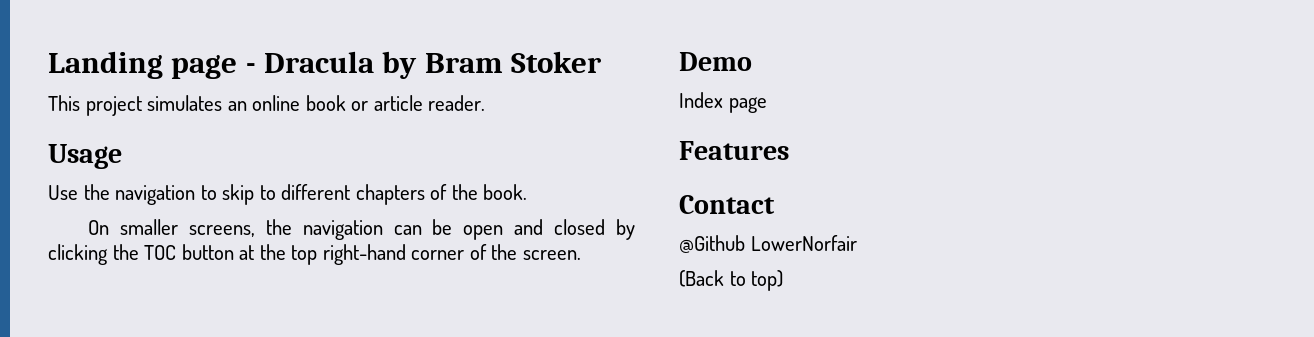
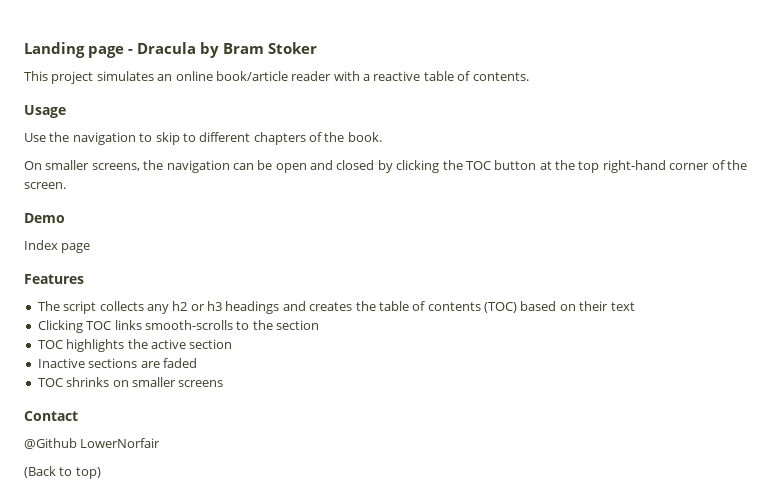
[305,95,486,111] book or article reader. -> [215,71,529,81] book/article reader with a reactive table of contents.
(789, 150) none -> [37,301,635,314] [37,320,319,333] [37,339,233,352] [37,358,197,368] [37,377,224,387] // The script collects any h2 or h3 headings and creates the table of contents (TOC) based on their text // Clicking TOC links smooth-scrolls to the section // TOC highlights the active section // Inactive sections are faded // TOC shrinks on smaller screens

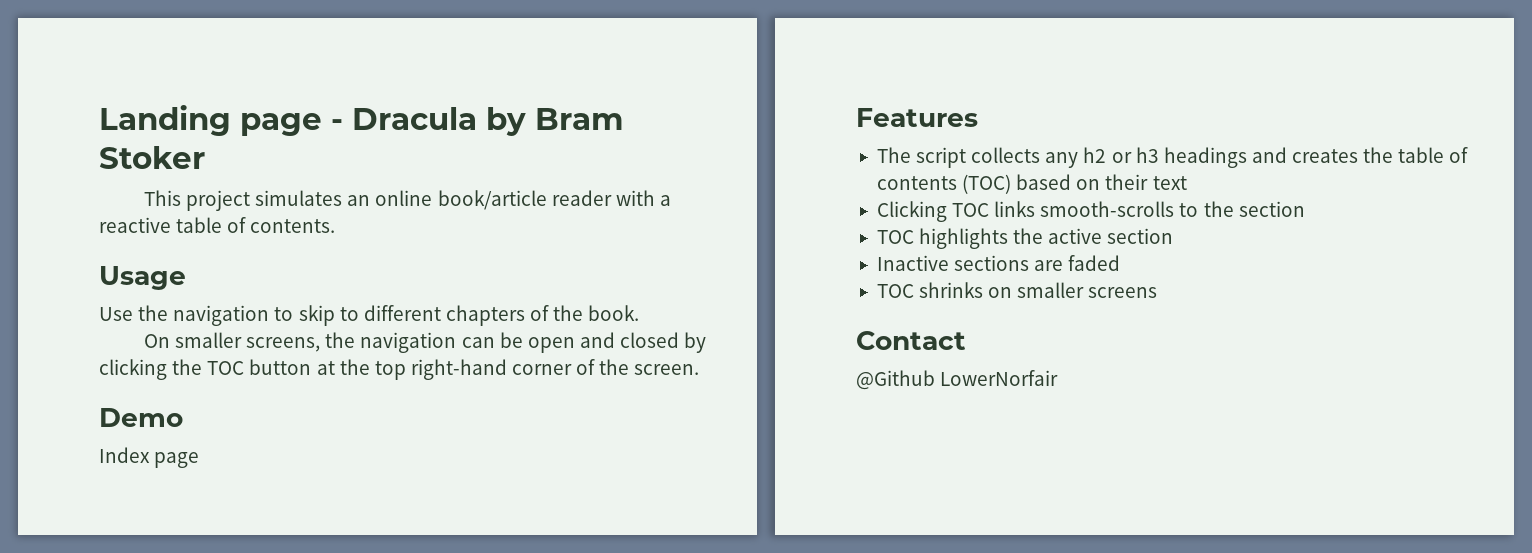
[24,466,101,479] // (Back to top) -> (1059, 378) none

